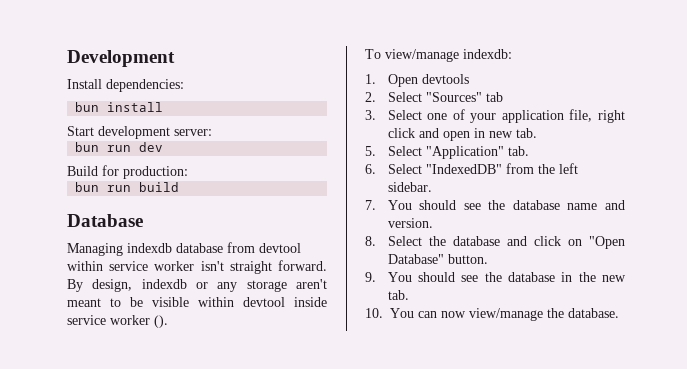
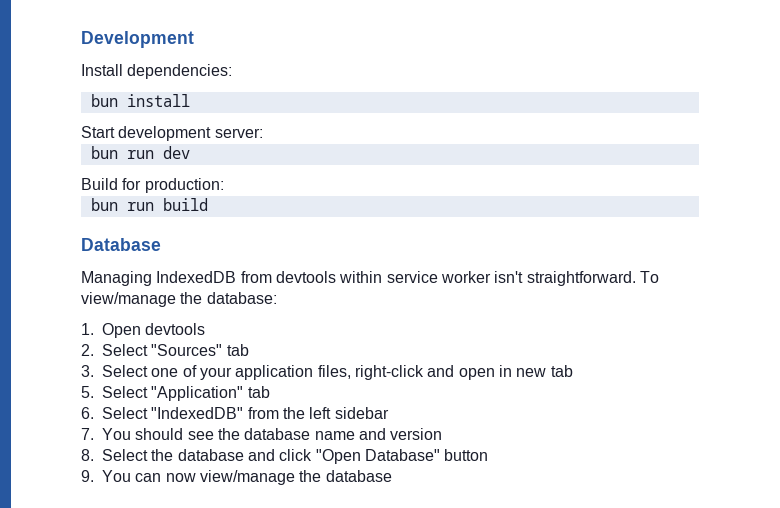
[127,242,301,253] [67,260,327,274] [67,279,327,292] [67,297,327,307] [67,315,168,328] [365,49,512,62] indexdb database from devtool within service worker isn't straight forward. By design, indexdb or any storage aren't meant to be visible within devtool inside service worker (). // To view/manage indexdb: -> [156,271,659,286] [81,292,277,307] IndexedDB from devtools within service worker isn't straightforward. To view/manage the database:
[569,109,625,123] [387,128,415,138] file, right click -> [317,365,424,380] files, right-click
[515,128,537,138] tab. -> [550,365,573,377] tab
[507,146,529,156] tab. -> [247,386,270,398] tab
[387,182,432,192] sidebar. -> [334,407,389,419] sidebar
[387,218,433,228] version. -> [390,428,443,440] version
[567,239,582,246] on -> (313, 455) none
[447,254,488,264] [365,272,626,282] [387,290,409,300] [365,308,383,318] button. // 9. You should see the database in the new tab. // 10. -> [444,449,489,461] [81,470,94,482] button // 9.
[568,308,619,318] database. -> [325,470,392,482] database

